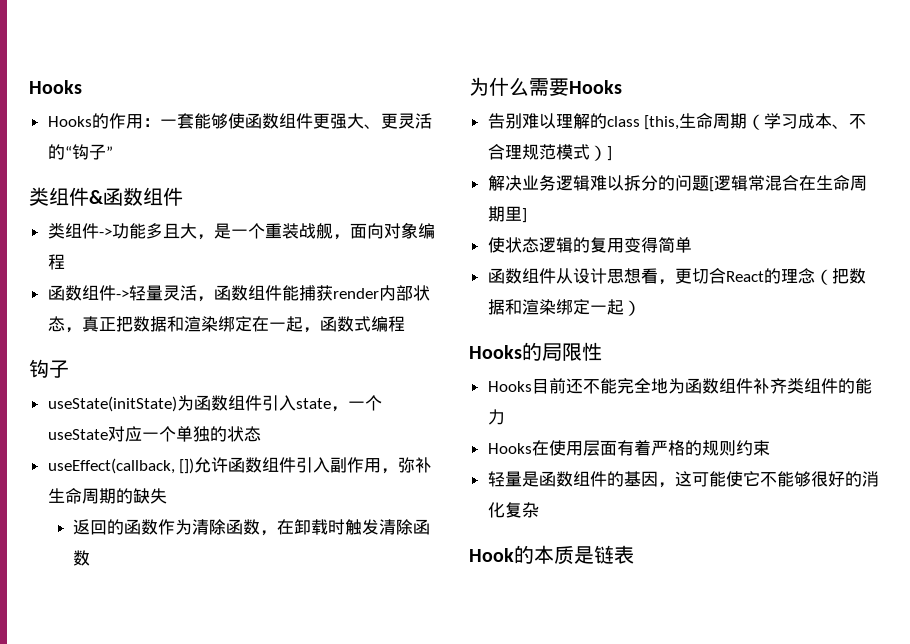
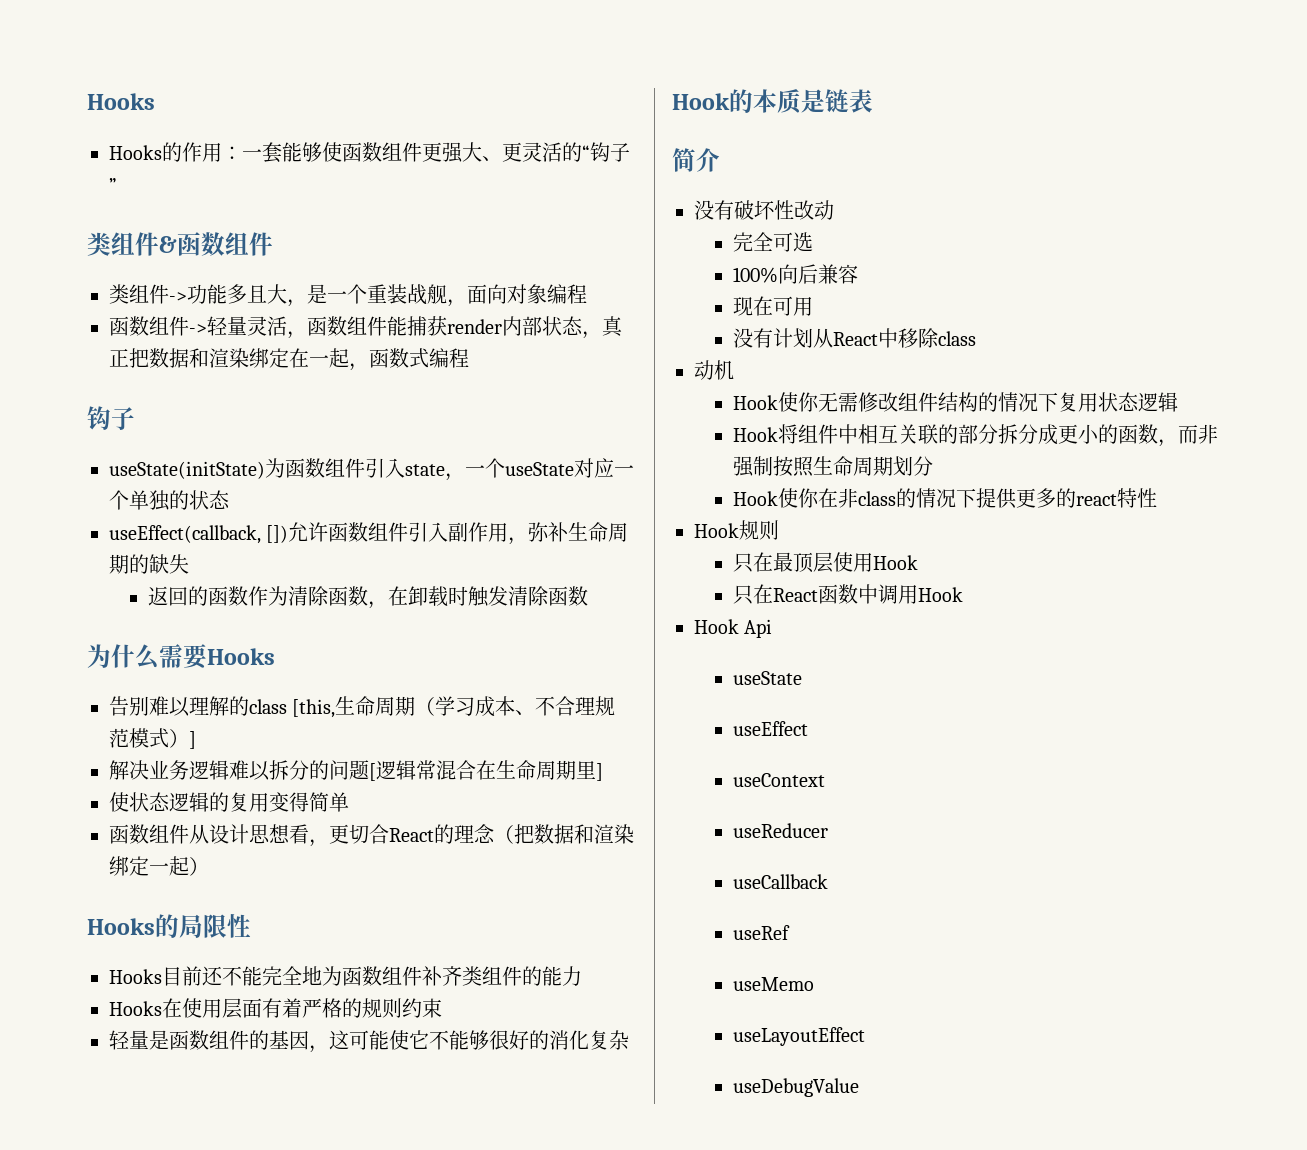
(634, 554) none -> [672,148,720,172] [694,200,834,220] [732,232,813,252] [732,264,858,284] [732,296,813,316] [732,328,976,348] [694,360,734,380] [732,392,1178,412] [732,424,1218,447] [732,456,933,477] [732,488,1157,509] [694,520,779,540] [732,552,918,573] [732,584,963,605] [694,619,773,638] [732,671,802,685] [732,721,808,736] [732,773,825,787] [732,823,828,838] [732,874,828,889] [732,925,790,940] [732,977,814,991] [732,1027,865,1046] [732,1078,859,1097] // 简介 // 没有破坏性改动 // 完全可选 // 100%向后兼容 // 现在可用 // 没有计划从React中移除class // 动机 // Hook使你无需修改组件结构的情况下复用状态逻辑 // Hook将组件中相互关联的部分拆分成更小的函数，而非强制按照生命周期划分 // Hook使你在非class的情况下提供更多的react特性 // Hook规则 // 只在最顶层使用Hook // 只在React函数中调用Hook // Hook Api // useState // useEffect // useContext // useReducer // useCallback // useRef // useMemo // useLayoutEffect // useDebugValue

